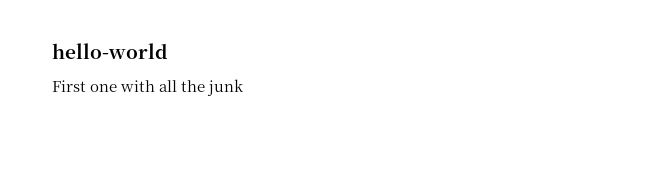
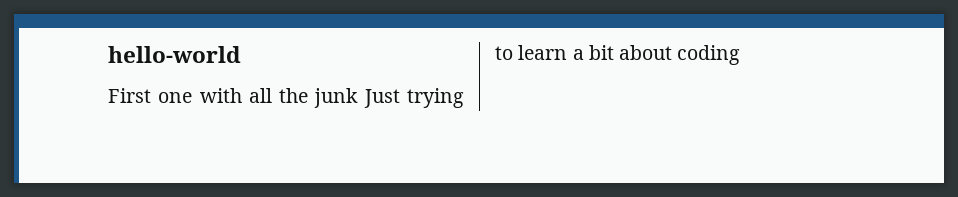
(245, 87) none -> [363,88,464,108] [495,45,741,65] Just trying to learn a bit about coding

